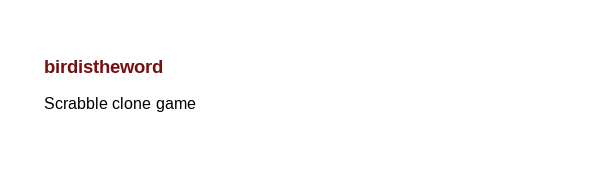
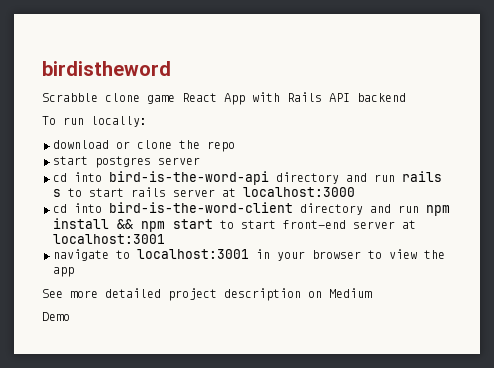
(196, 106) none -> [182,92,406,105] [42,116,147,127] [53,140,235,152] [53,156,200,168] [53,171,442,185] [53,187,355,197] [53,202,450,216] [53,218,416,232] [53,234,165,244] [53,249,445,261] [53,267,74,277] [42,288,372,301] [42,312,70,321] React App with Rails API backend // To run locally: // download or clone the repo // start postgres server // cd into bird-is-the-word-api directory and run rails s to start rails server at localhost:3000 // cd into bird-is-the-word-client directory and run npm install && npm start to start front-end server at localhost:3001 // navigate to localhost:3001 in your browser to view the app // See more detailed project description on Medium // Demo

